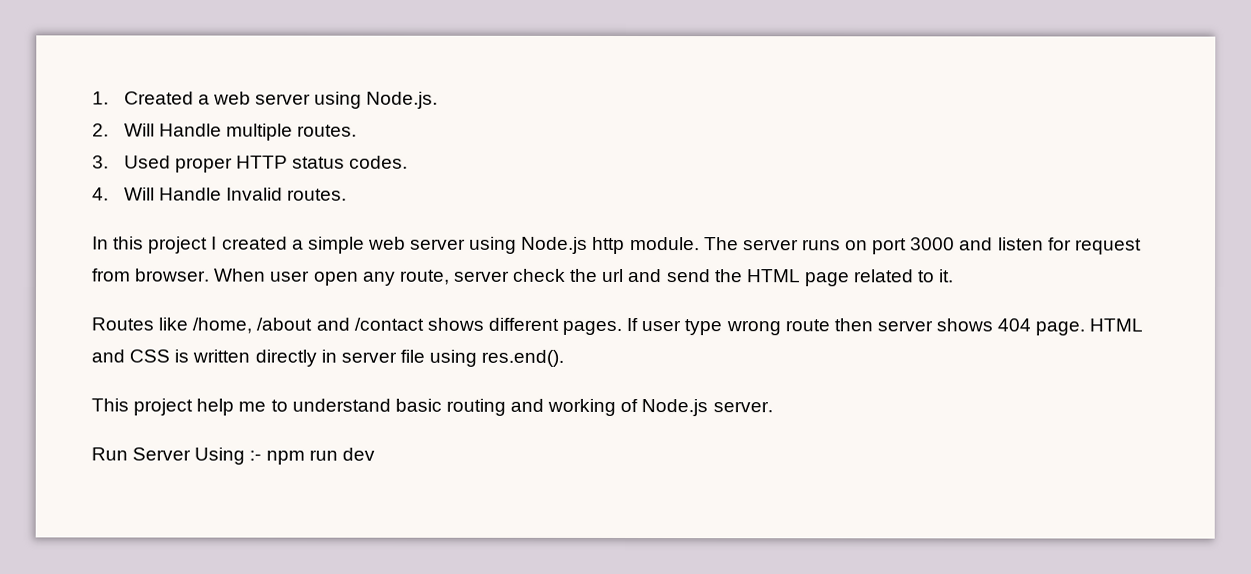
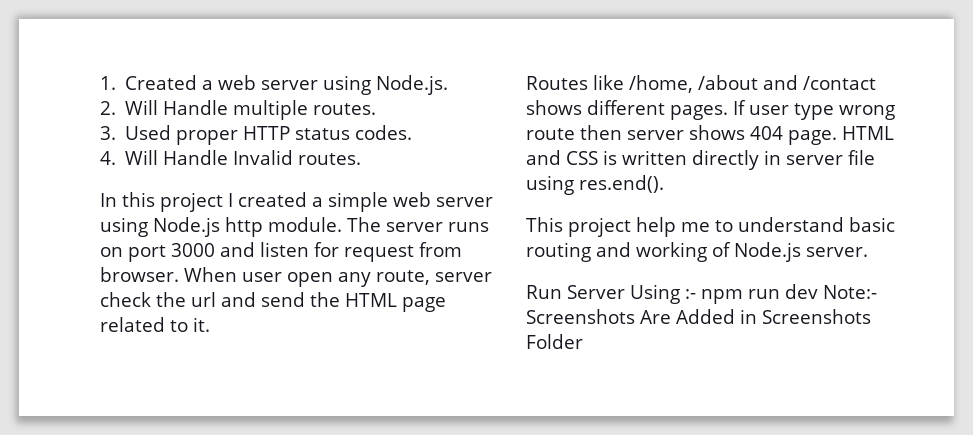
(375, 454) none -> [823,285,877,299] [526,309,871,324] [526,334,583,349] Note:- Screenshots Are Added in Screenshots Folder

